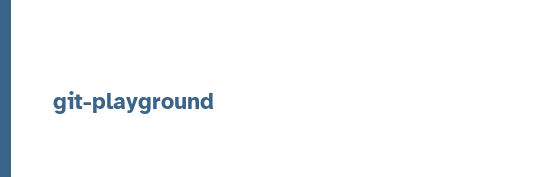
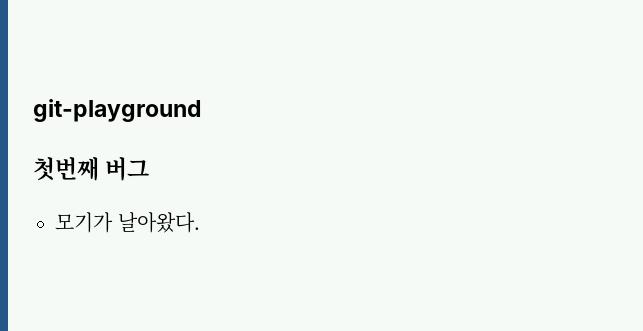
(214, 102) none -> [33,157,150,181] [55,212,200,233] // 첫번째 버그 // 모기가 날아왔다.

